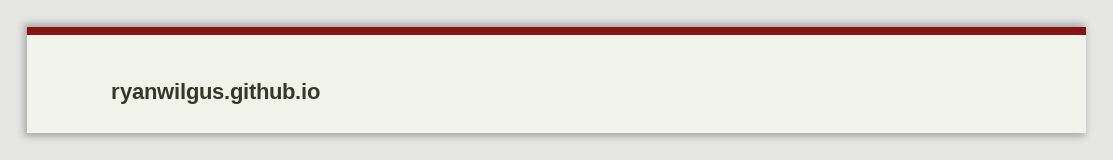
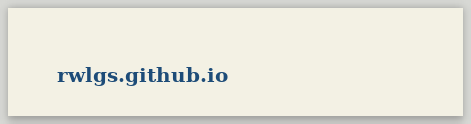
[111,83,320,104] ryanwilgus.github.io -> [57,67,228,86] rwlgs.github.io

